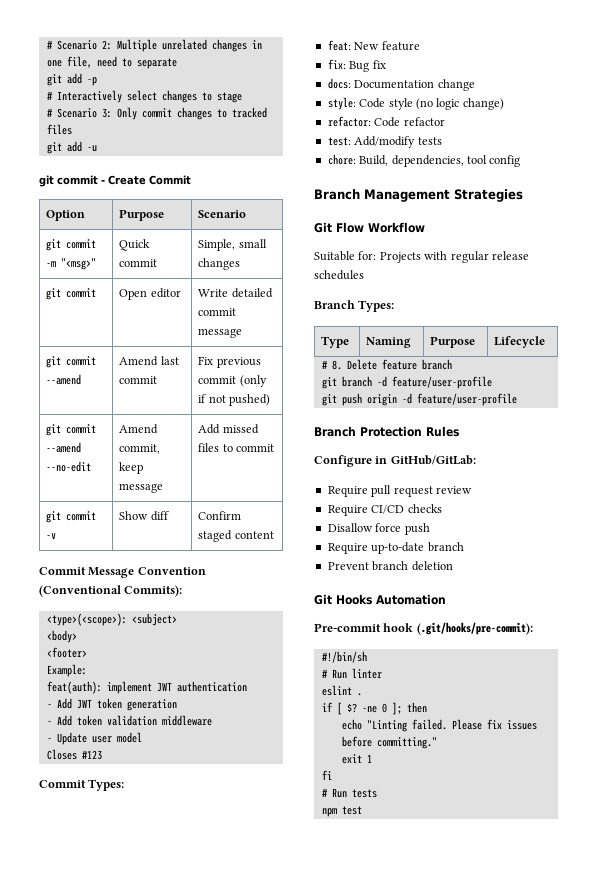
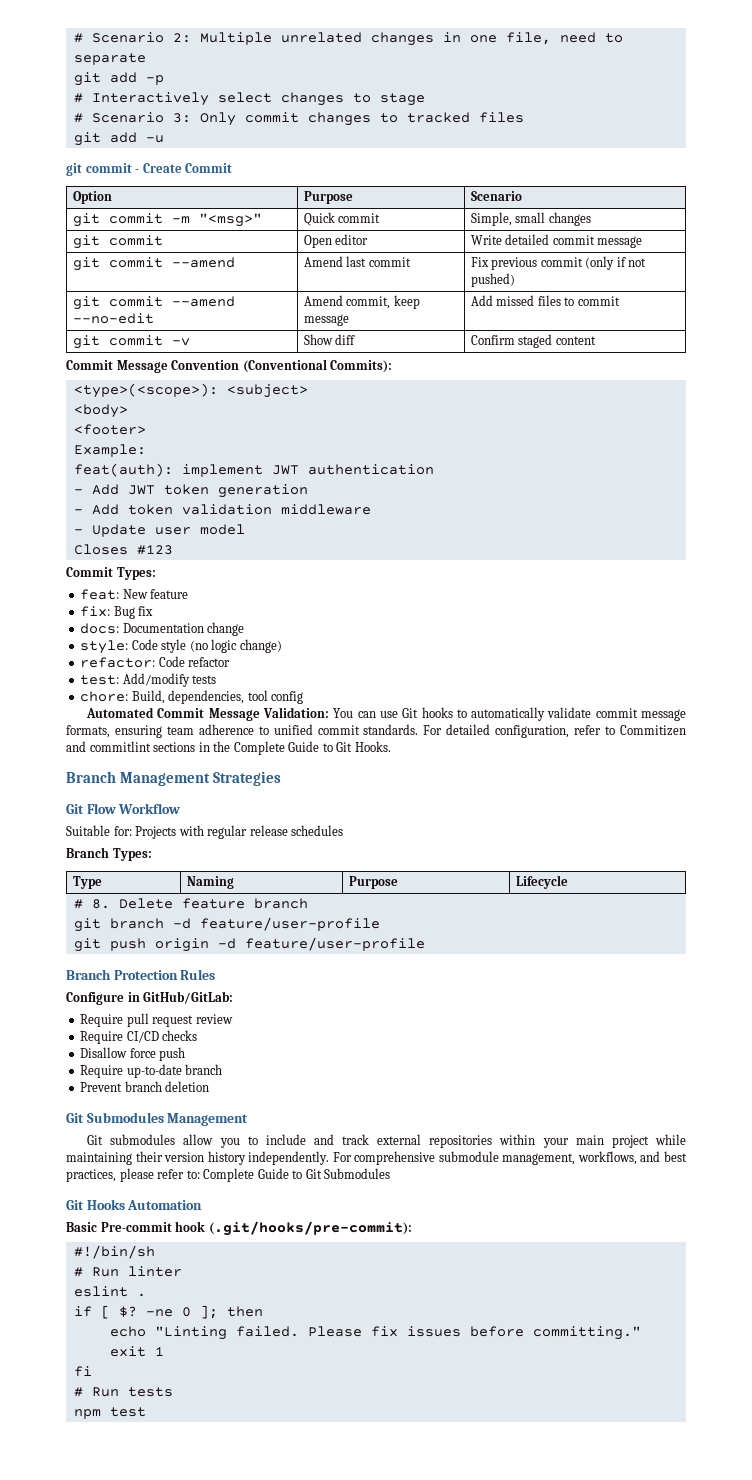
(521, 161) none -> [86,707,687,721] [66,724,686,738] [66,741,391,755] // Automated Commit Message Validation: You can use Git hooks to automatically validate commit message formats, ensuring team adherence to unified commit standards. For detailed configuration, refer to Commitizen and commitlint sections in the Complete Guide to Git Hooks.
(453, 566) none -> [66,1112,249,1126] [87,1134,686,1148] [66,1151,687,1165] [66,1168,391,1182] // Git Submodules Management // Git submodules allow you to include and track external repositories within your main project while maintaining their version history independently. For comprehensive submodule management, workflows, and best practices, please refer to: Complete Guide to Git Submodules
(446, 599) none -> [66,1222,97,1232] Basic

